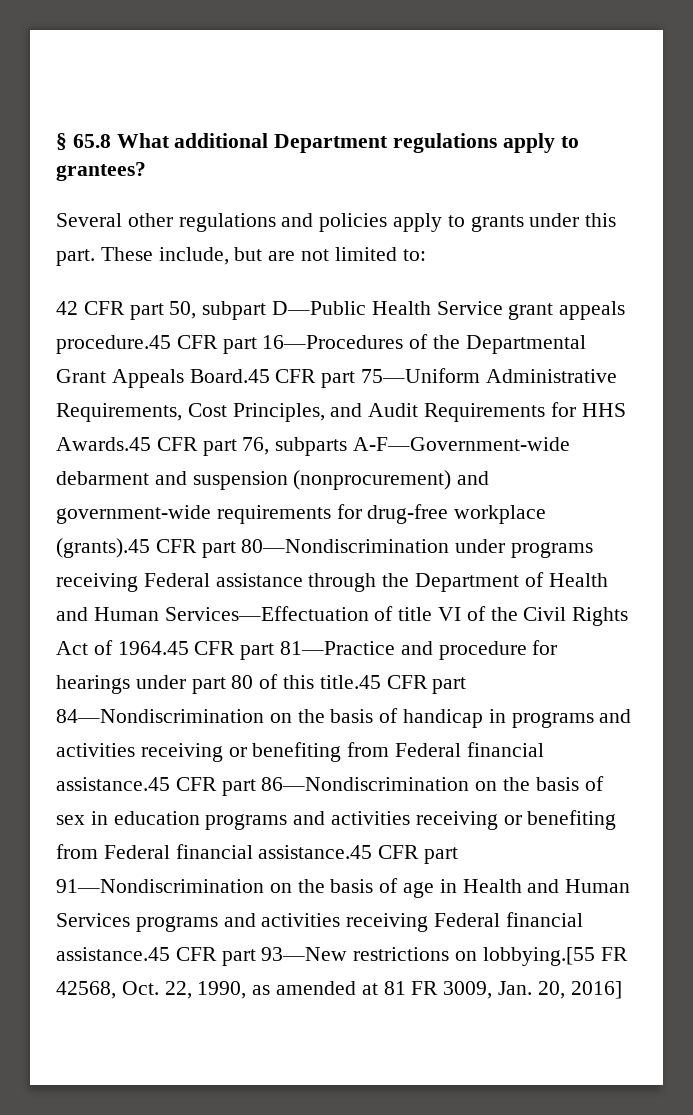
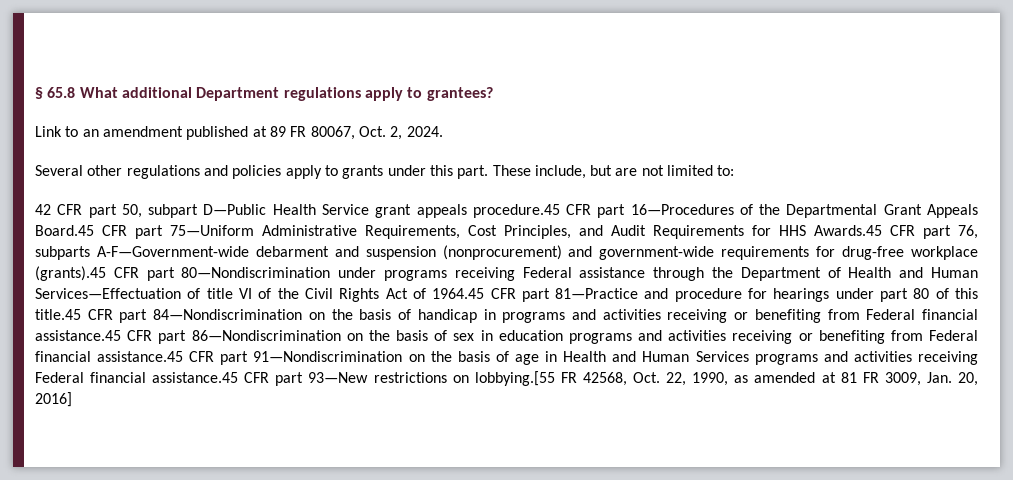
(146, 171) none -> [35,126,443,140] // Link to an amendment published at 89 FR 80067, Oct. 2, 2024.

